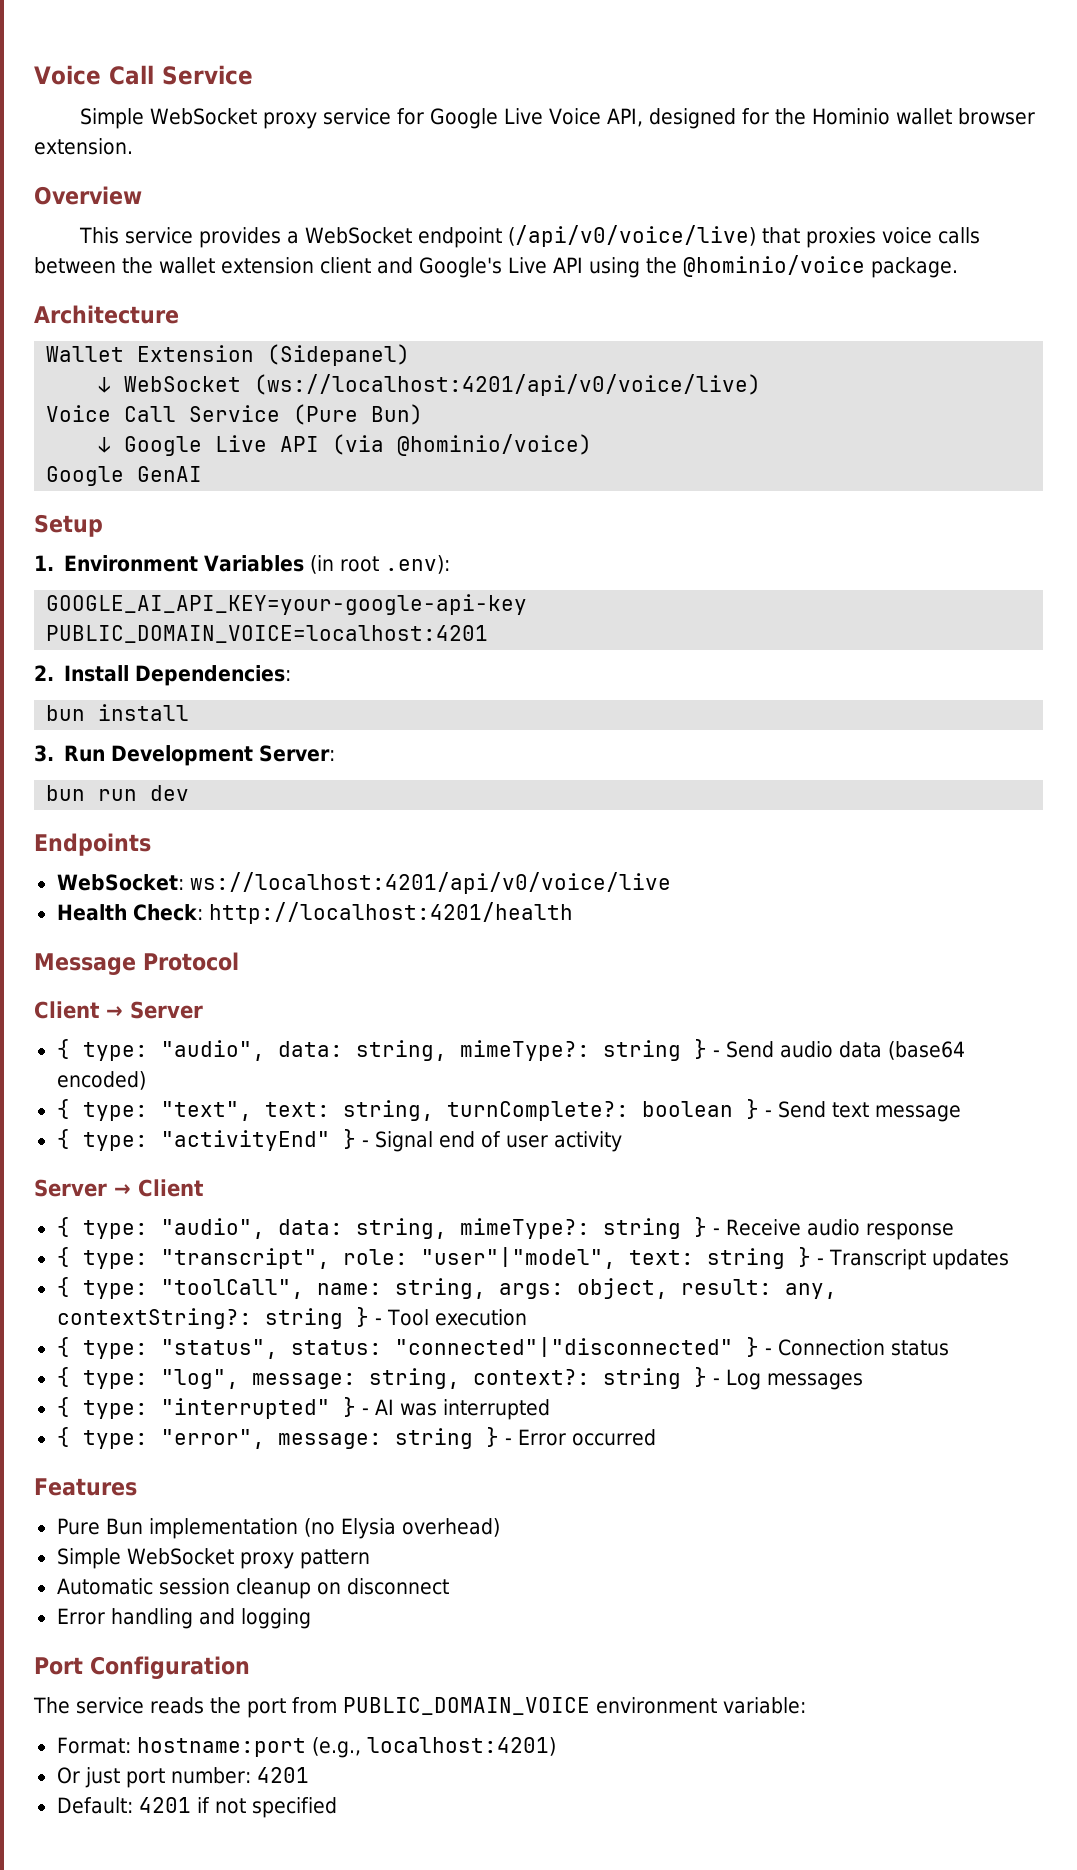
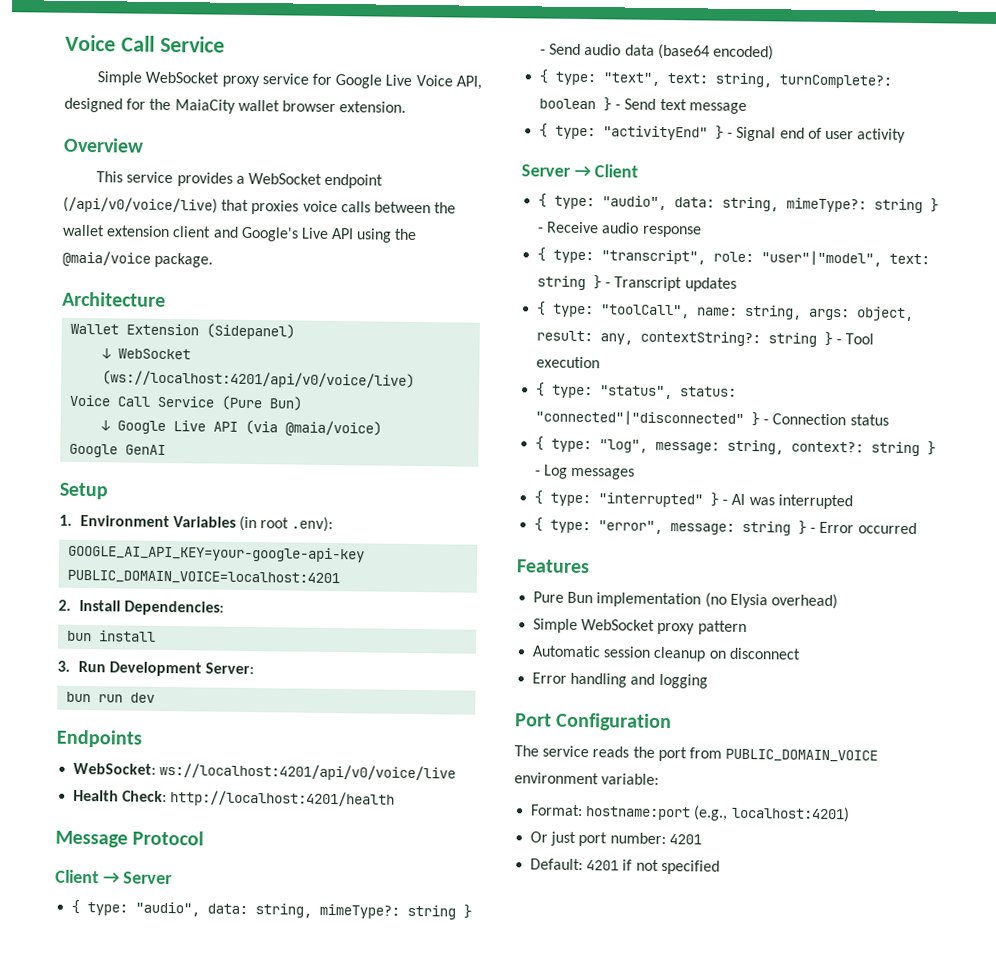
[811,108,890,125] Hominio -> [174,99,236,114] MaiaCity
[683,255,865,277] @hominio/voice -> [62,250,151,267] @maia/voice
[397,434,593,456] @hominio/voice) -> [285,420,383,437] @maia/voice)

